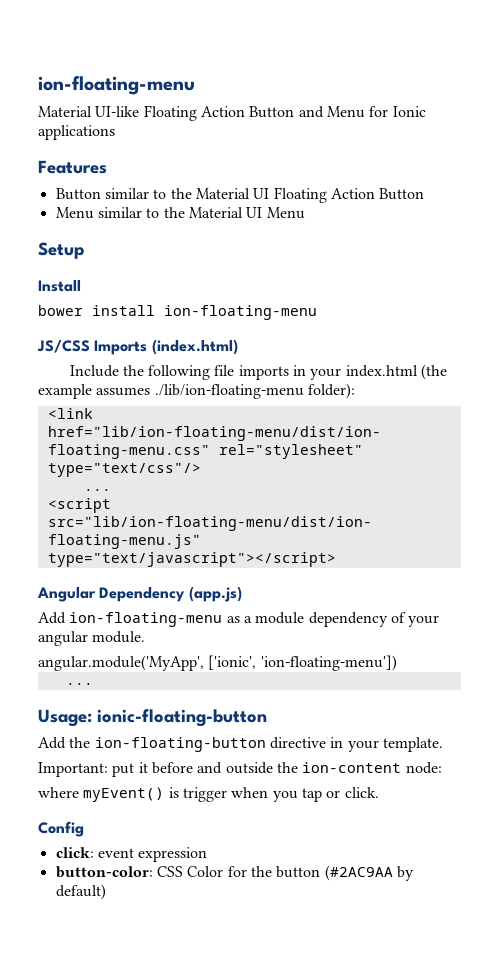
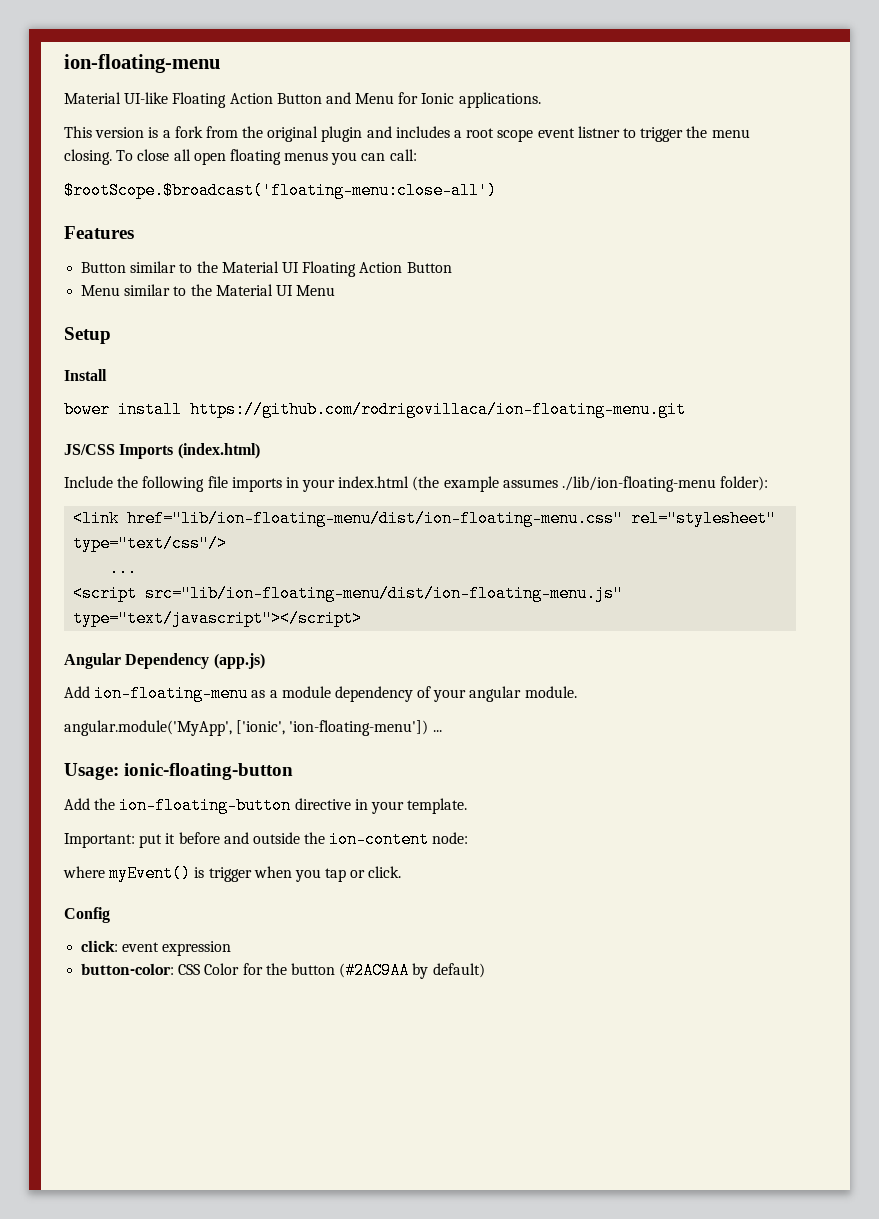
[38,125,115,140] applications -> [458,92,541,108] [64,126,750,142] [64,149,417,165] [64,182,497,199] applications. // This version is a fork from the original plugin and includes a root scope event listner to trigger the menu closing. To close all open floating menus you can call: // $rootScope.$broadcast('floating-menu:close-all')
[164,305,317,320] ion-floating-menu -> [190,401,686,418] https://github.com/rodrigovillaca/ion-floating-menu.git
(397, 663) // -> (429, 728) none

